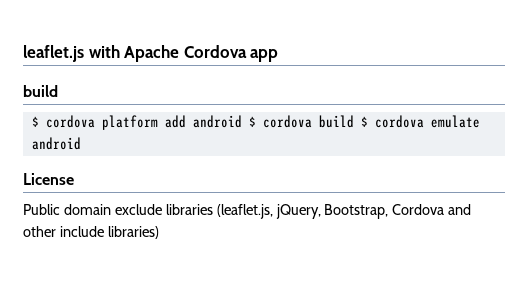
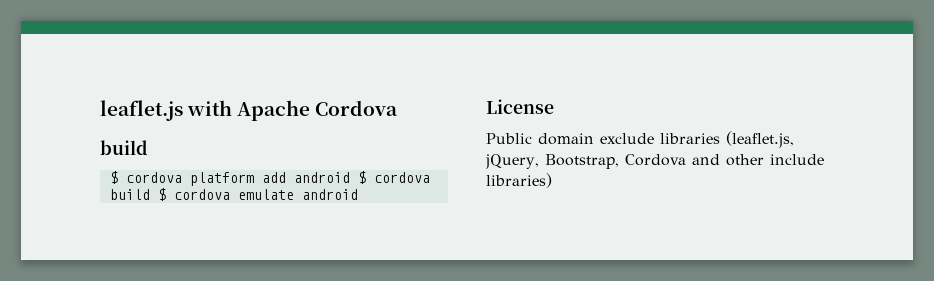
[250,49,279,62] app -> (399, 108) none

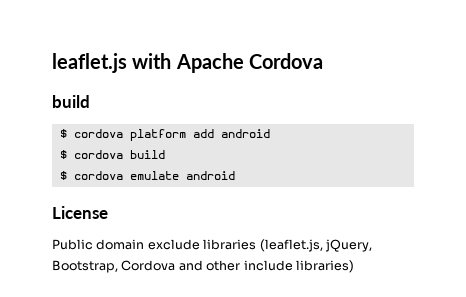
(350, 177) none -> (270, 133) //
(150, 194) none -> (165, 154) //

